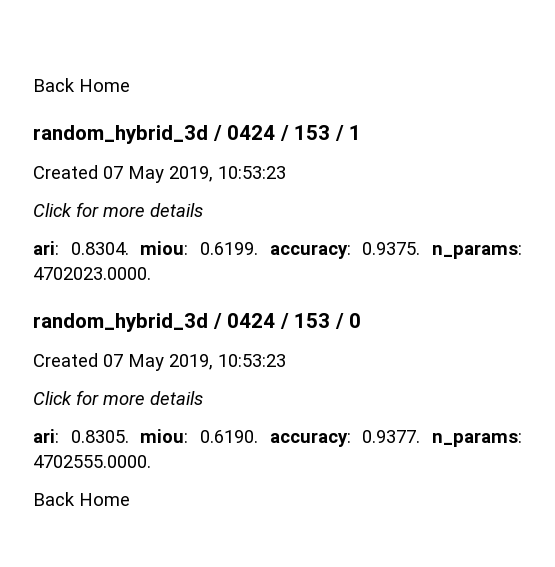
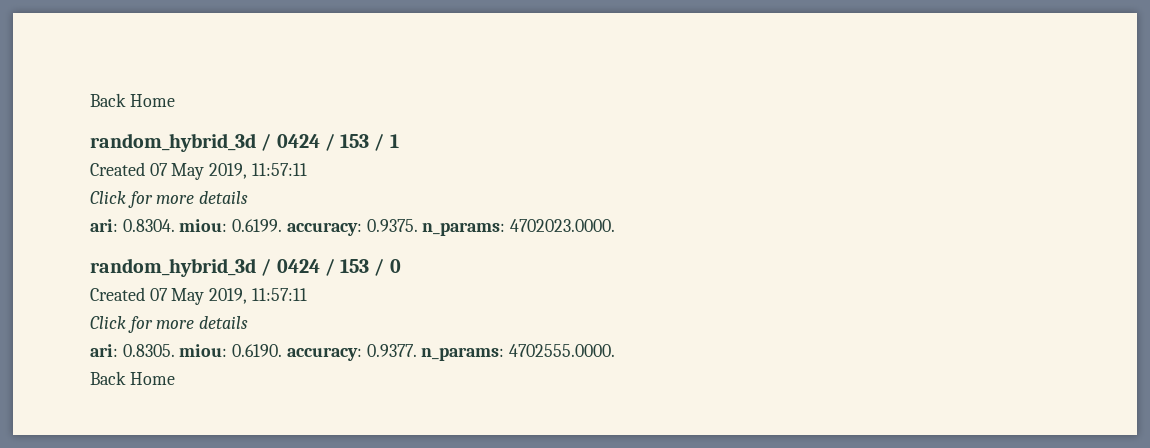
[218,166,286,179] 10:53:23 -> [251,163,307,176] 11:57:11
[218,354,286,367] 10:53:23 -> [251,288,307,301] 11:57:11

